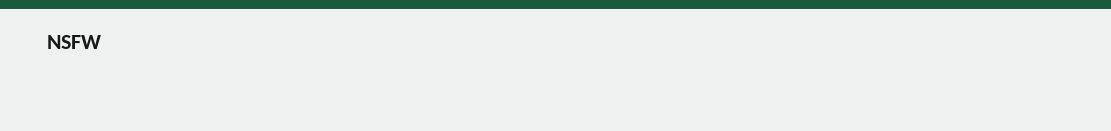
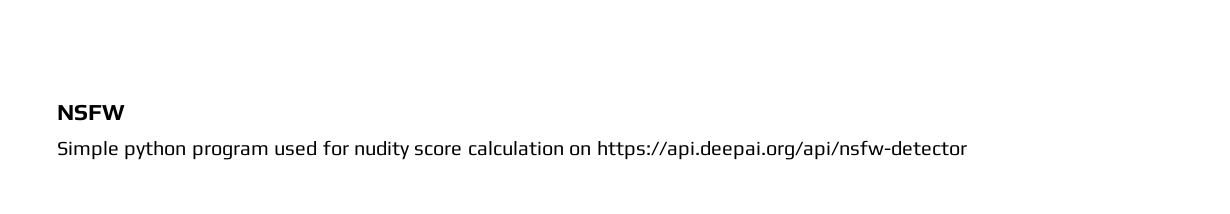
(101, 42) none -> [57,140,967,160] // Simple python program used for nudity score calculation on https://api.deepai.org/api/nsfw-detector

